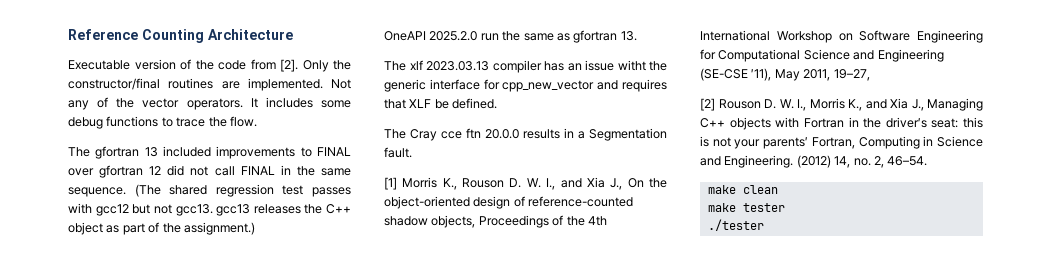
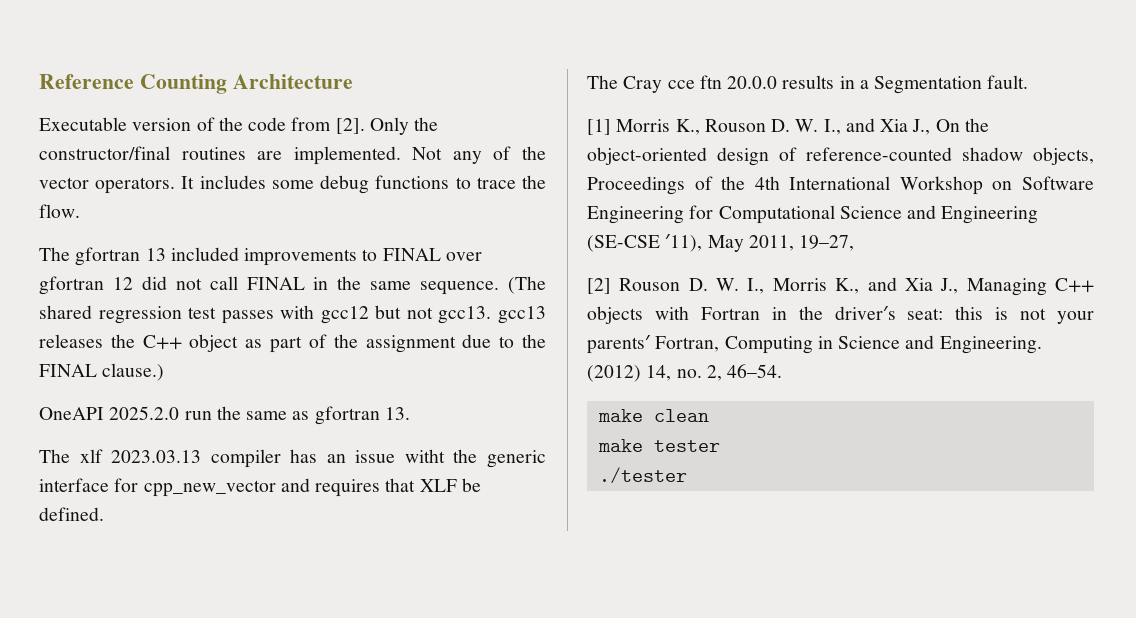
[183,222,255,235] assignment.) -> [365,334,546,353] [39,363,165,381] assignment due to the FINAL clause.)

